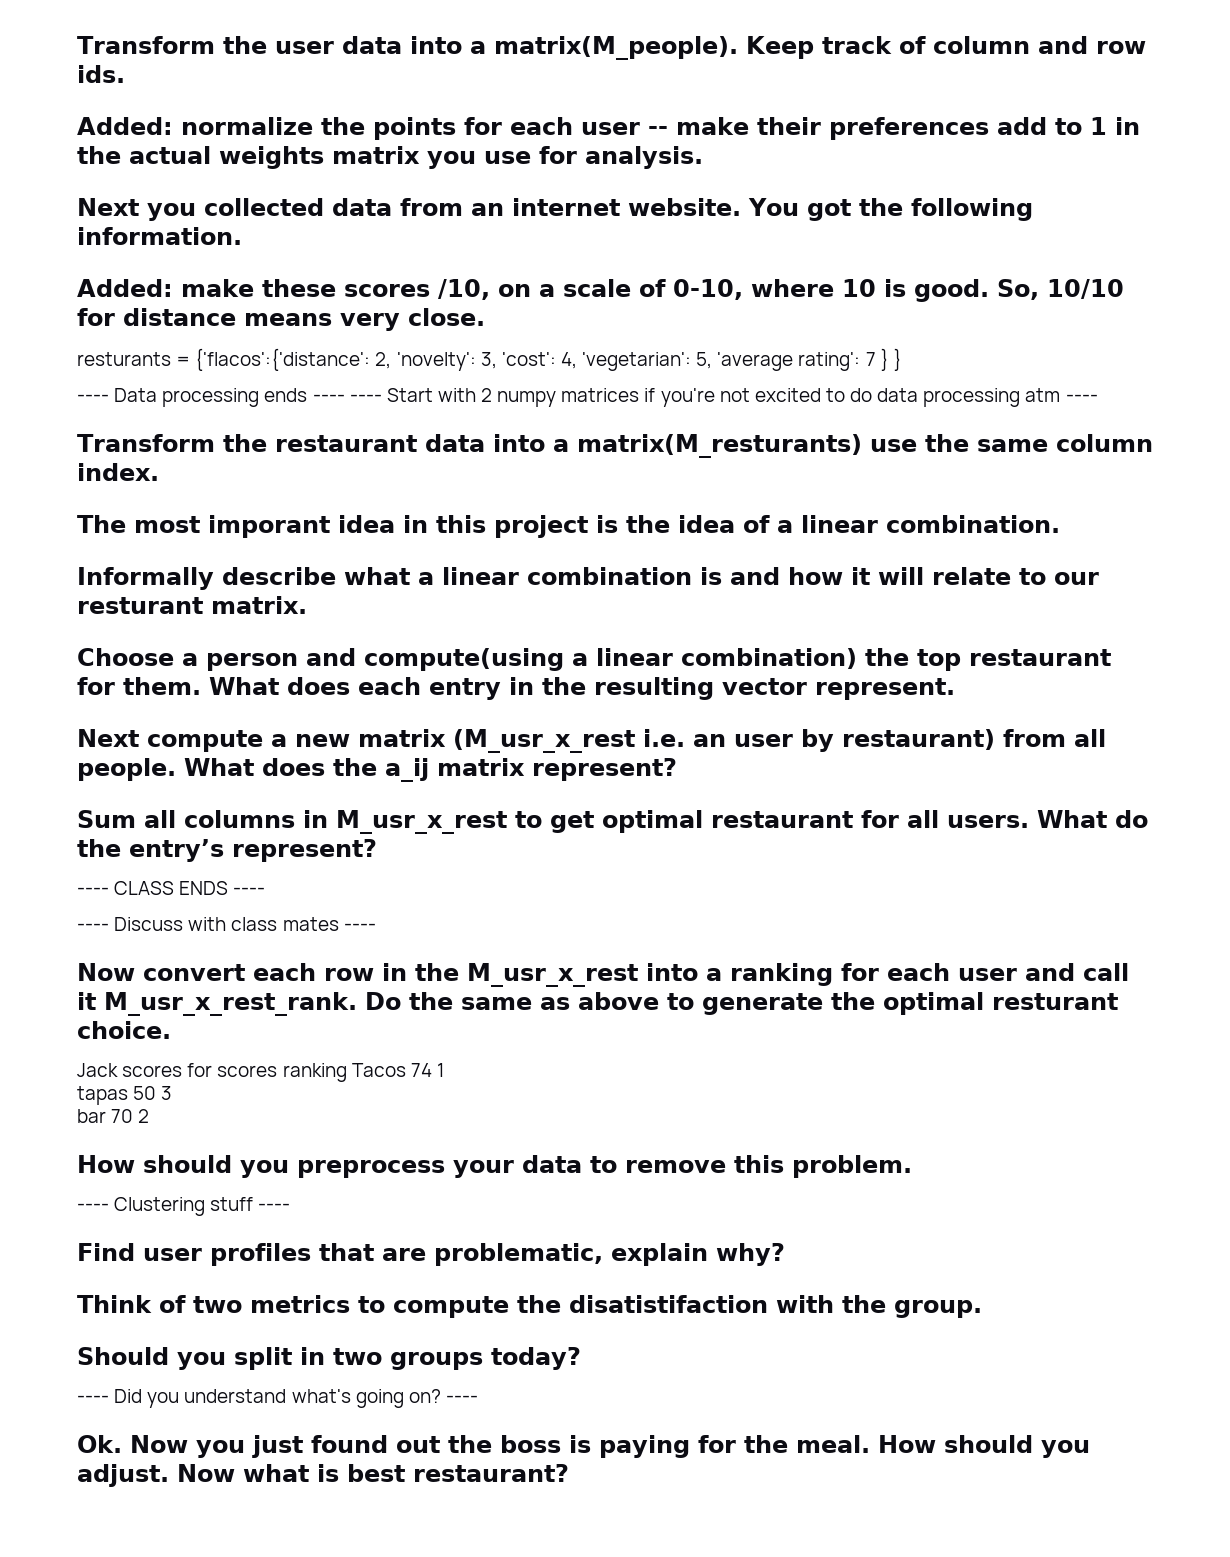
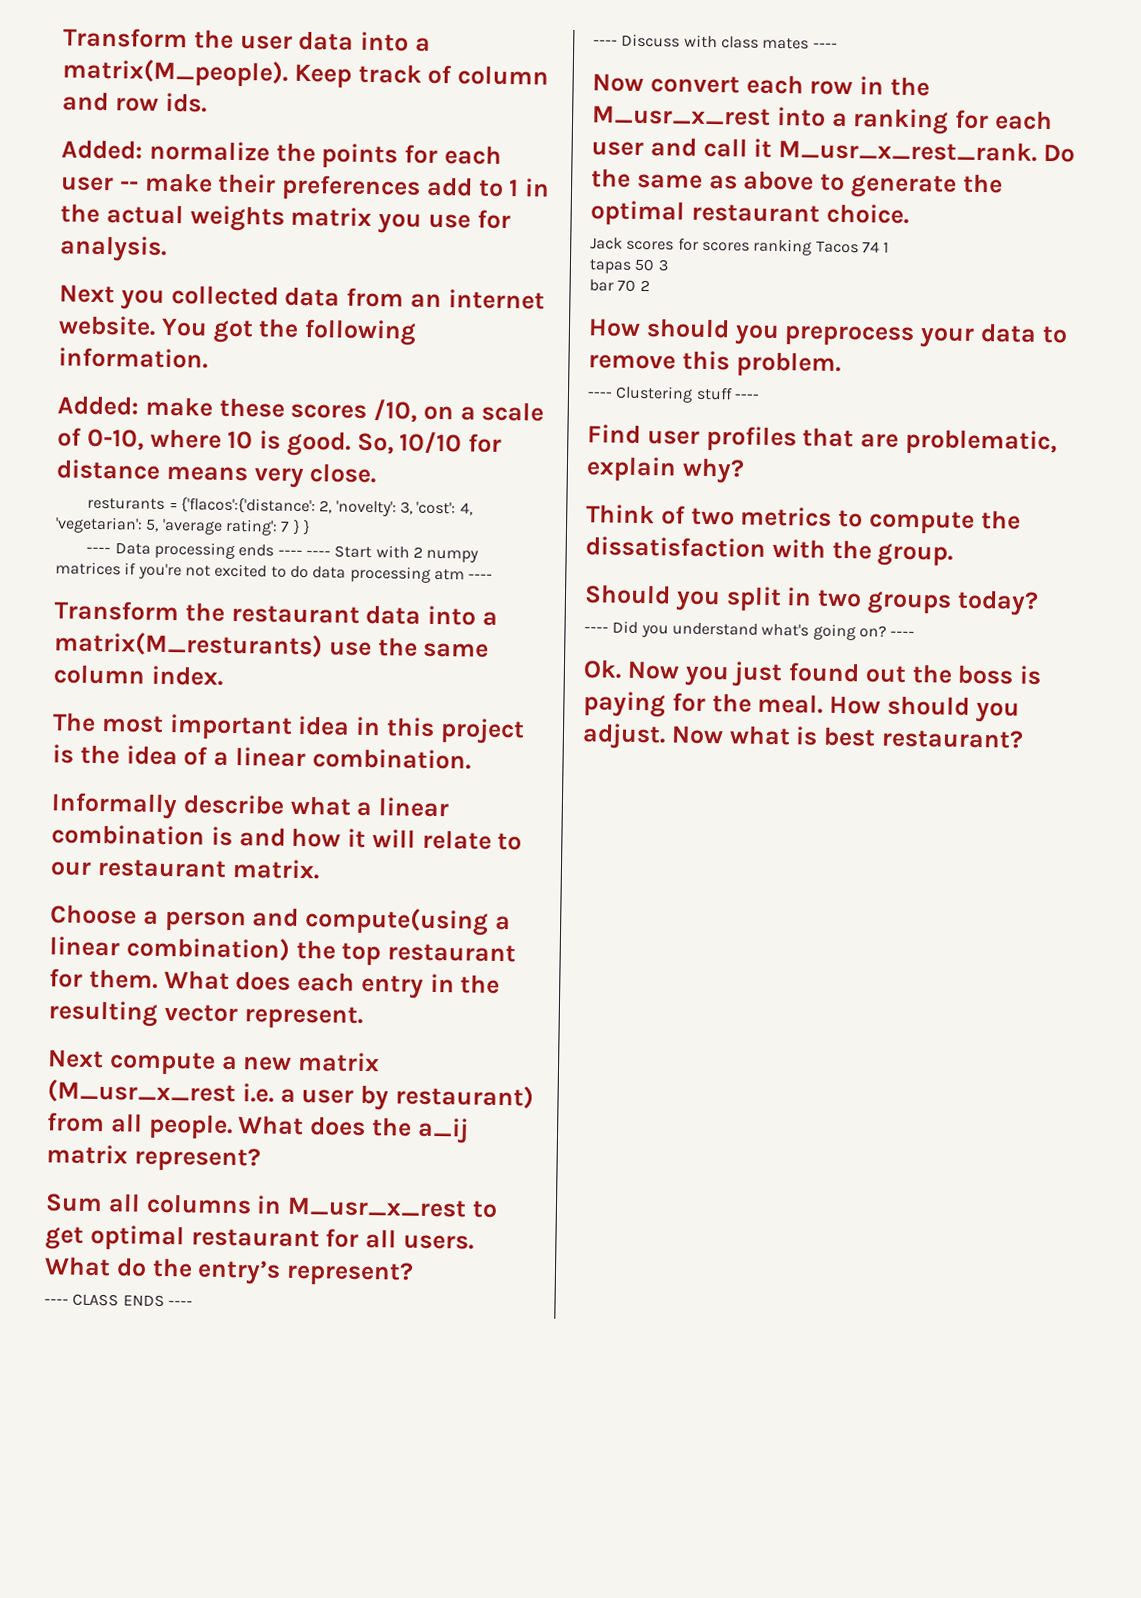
[208,515,330,538] imporant -> [168,714,293,740] important
[77,597,203,614] resturant -> [96,858,227,878] restaurant
[693,734,726,747] an -> [279,1088,296,1103] a
[992,993,1118,1010] resturant -> [690,203,820,223] restaurant
[569,1295,768,1313] disatistifaction -> [585,536,766,558] dissatisfaction

